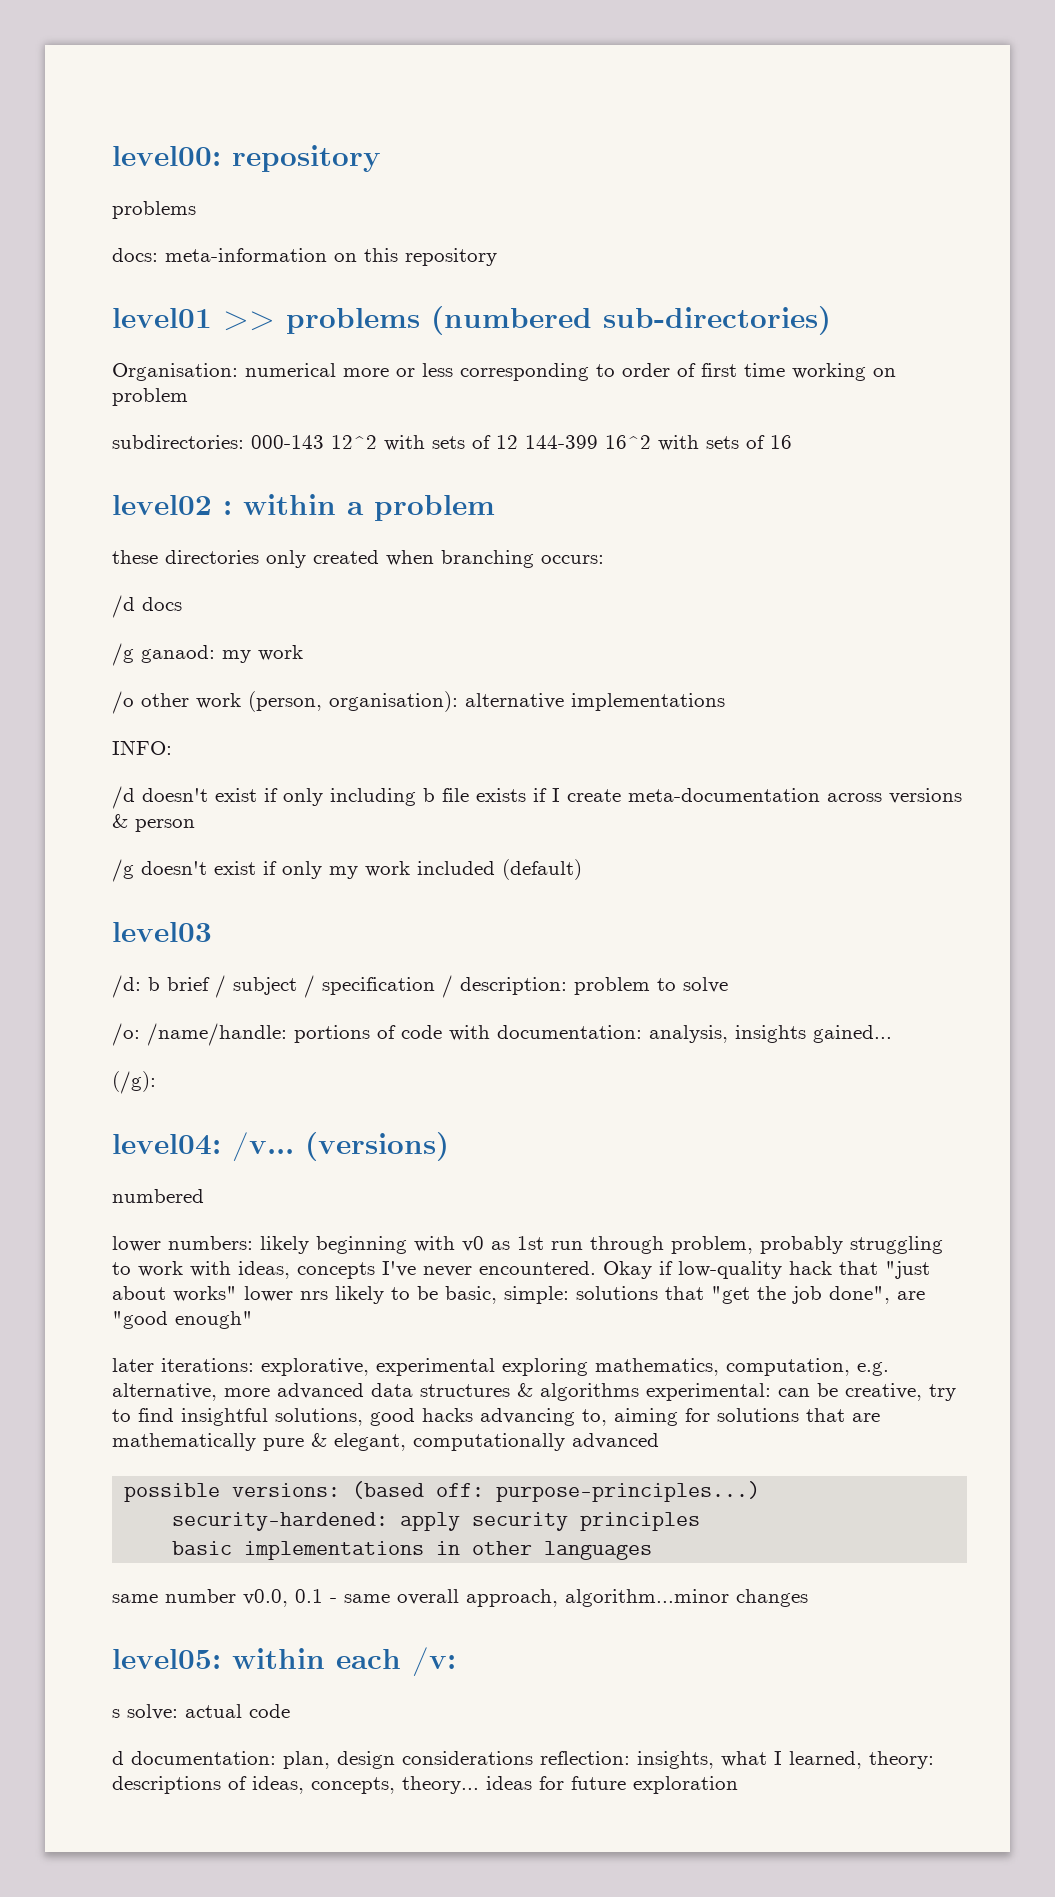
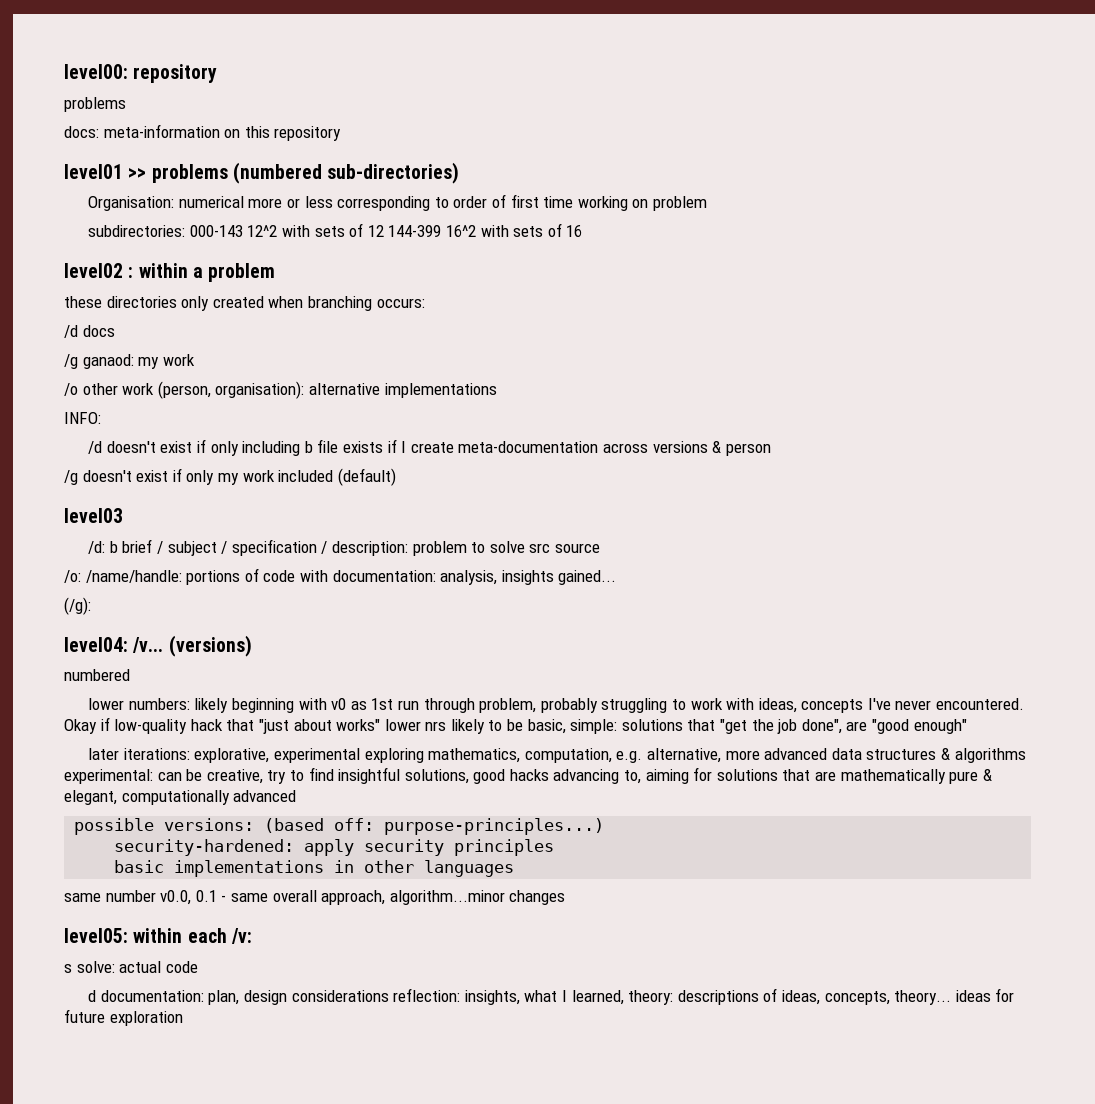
(728, 985) none -> [529,543,600,553] src source

